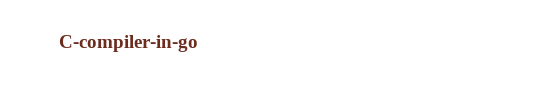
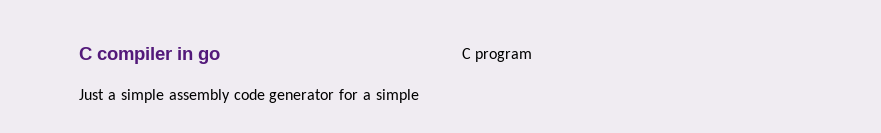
[59,35,198,52] C-compiler-in-go -> [79,47,220,64] [79,89,419,103] [462,48,533,62] C compiler in go // Just a simple assembly code generator for a simple C program

